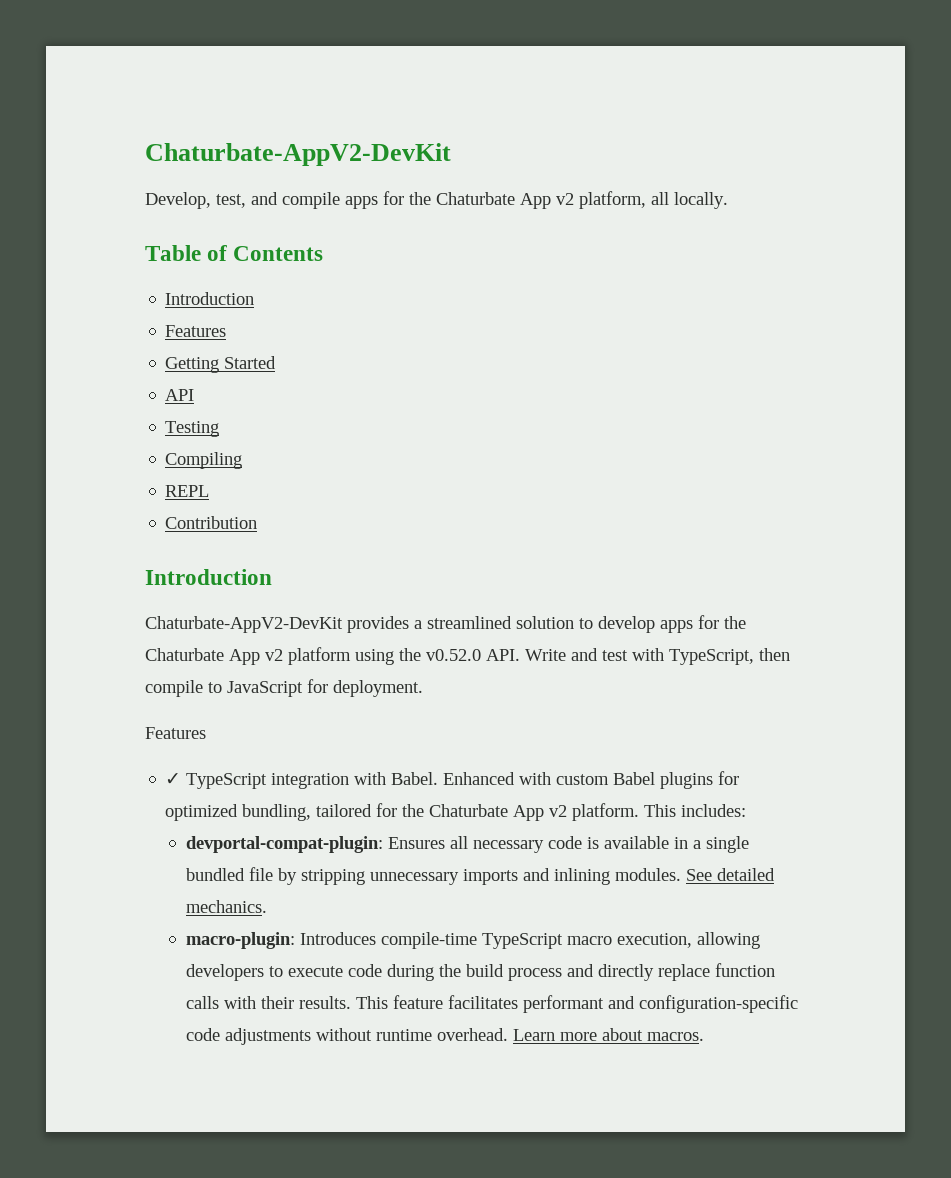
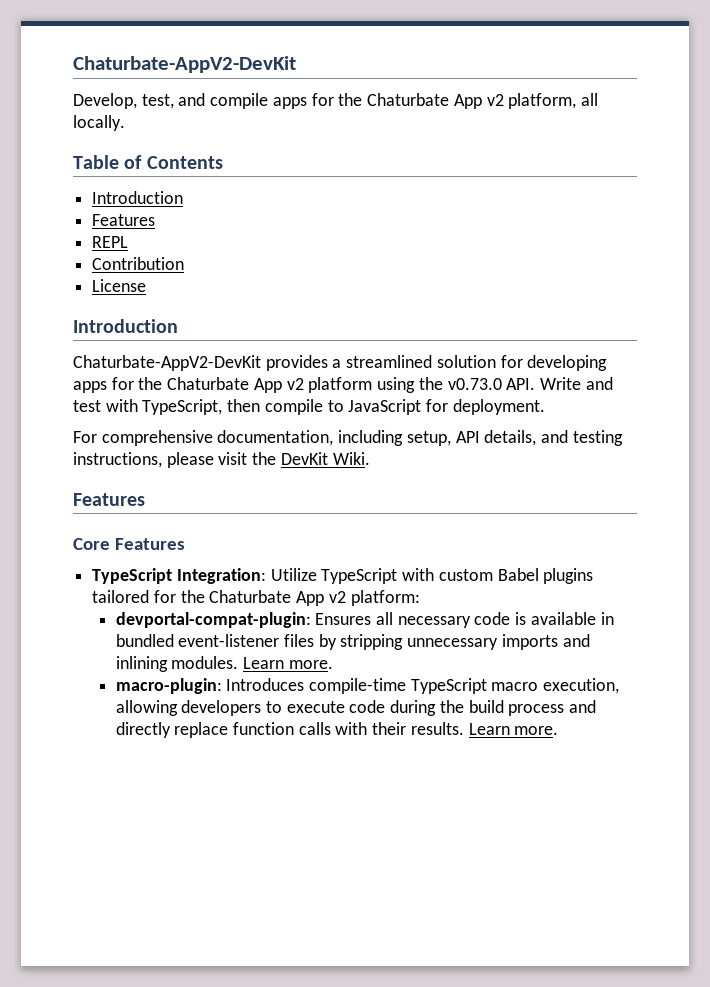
[165,356,277,373] [165,389,195,401] [165,421,220,437] [165,452,243,469] // Getting Started // API // Testing // Compiling -> (156, 220) none
(258, 522) none -> [92,279,147,292] // License
[579,616,655,633] to develop -> [500,355,608,371] for developing
[426,649,481,661] v0.52.0 -> [447,378,502,390] v0.73.0
[145,727,206,739] [165,772,516,789] Features // ✓ TypeScript integration with Babel. Enhanced -> [73,430,623,446] [73,452,370,468] [73,493,145,506] [73,538,185,550] [92,568,398,584] For comprehensive documentation, including setup, API details, and testing instructions, please visit the DevKit Wiki. // Features // Core Features // TypeScript Integration: Utilize TypeScript
[718,771,740,785] [165,804,312,821] for optimized bundling, -> (594, 576) none
[572,803,747,821] platform. This includes: -> [350,590,420,606] platform:
[692,836,749,853] [185,867,273,881] a single bundled file -> [115,634,314,647] bundled event-listener files
[685,868,775,881] [185,900,267,913] See detailed mechanics. -> [242,657,333,669] Learn more.
[355,995,798,1013] [185,1028,704,1045] This feature facilitates performant and configuration-specific code adjustments without runtime overhead. Learn more about macros. -> [468,723,559,735] Learn more.

